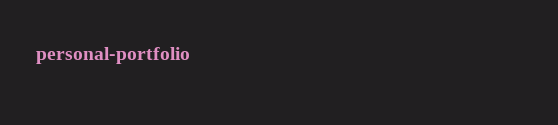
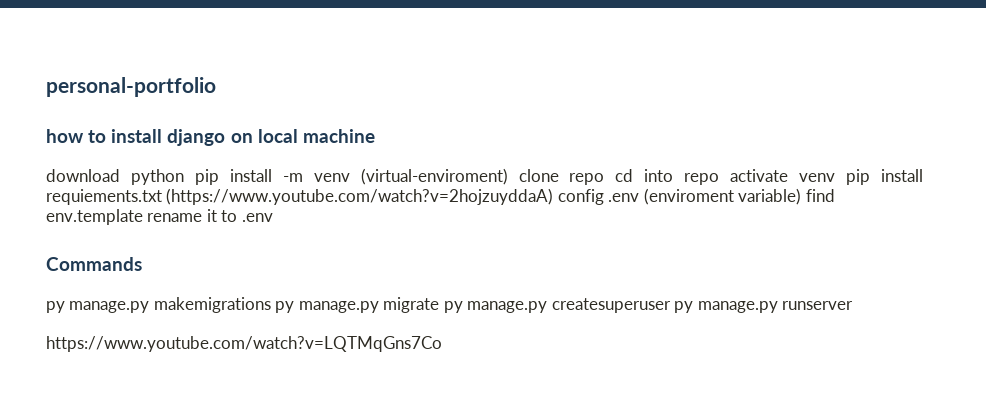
(190, 55) none -> [46,129,375,146] [46,168,923,185] [46,188,835,205] [46,209,273,225] [46,257,142,271] [46,297,854,313] [46,336,442,352] // how to install django on local machine // download python pip install -m venv (virtual-enviroment) clone repo cd into repo activate venv pip install requiements.txt (https://www.youtube.com/watch?v=2hojzuyddaA) config .env (enviroment variable) find env.template rename it to .env // Commands // py manage.py makemigrations py manage.py migrate py manage.py createsuperuser py manage.py runserver // https://www.youtube.com/watch?v=LQTMqGns7Co

